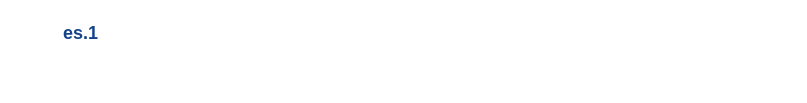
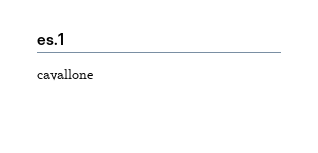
(98, 32) none -> [37,69,93,81] // cavallone

